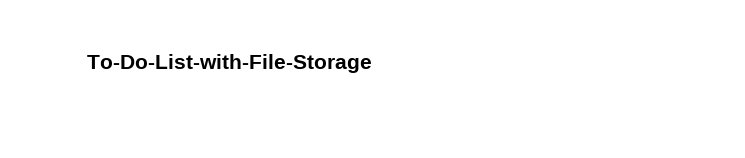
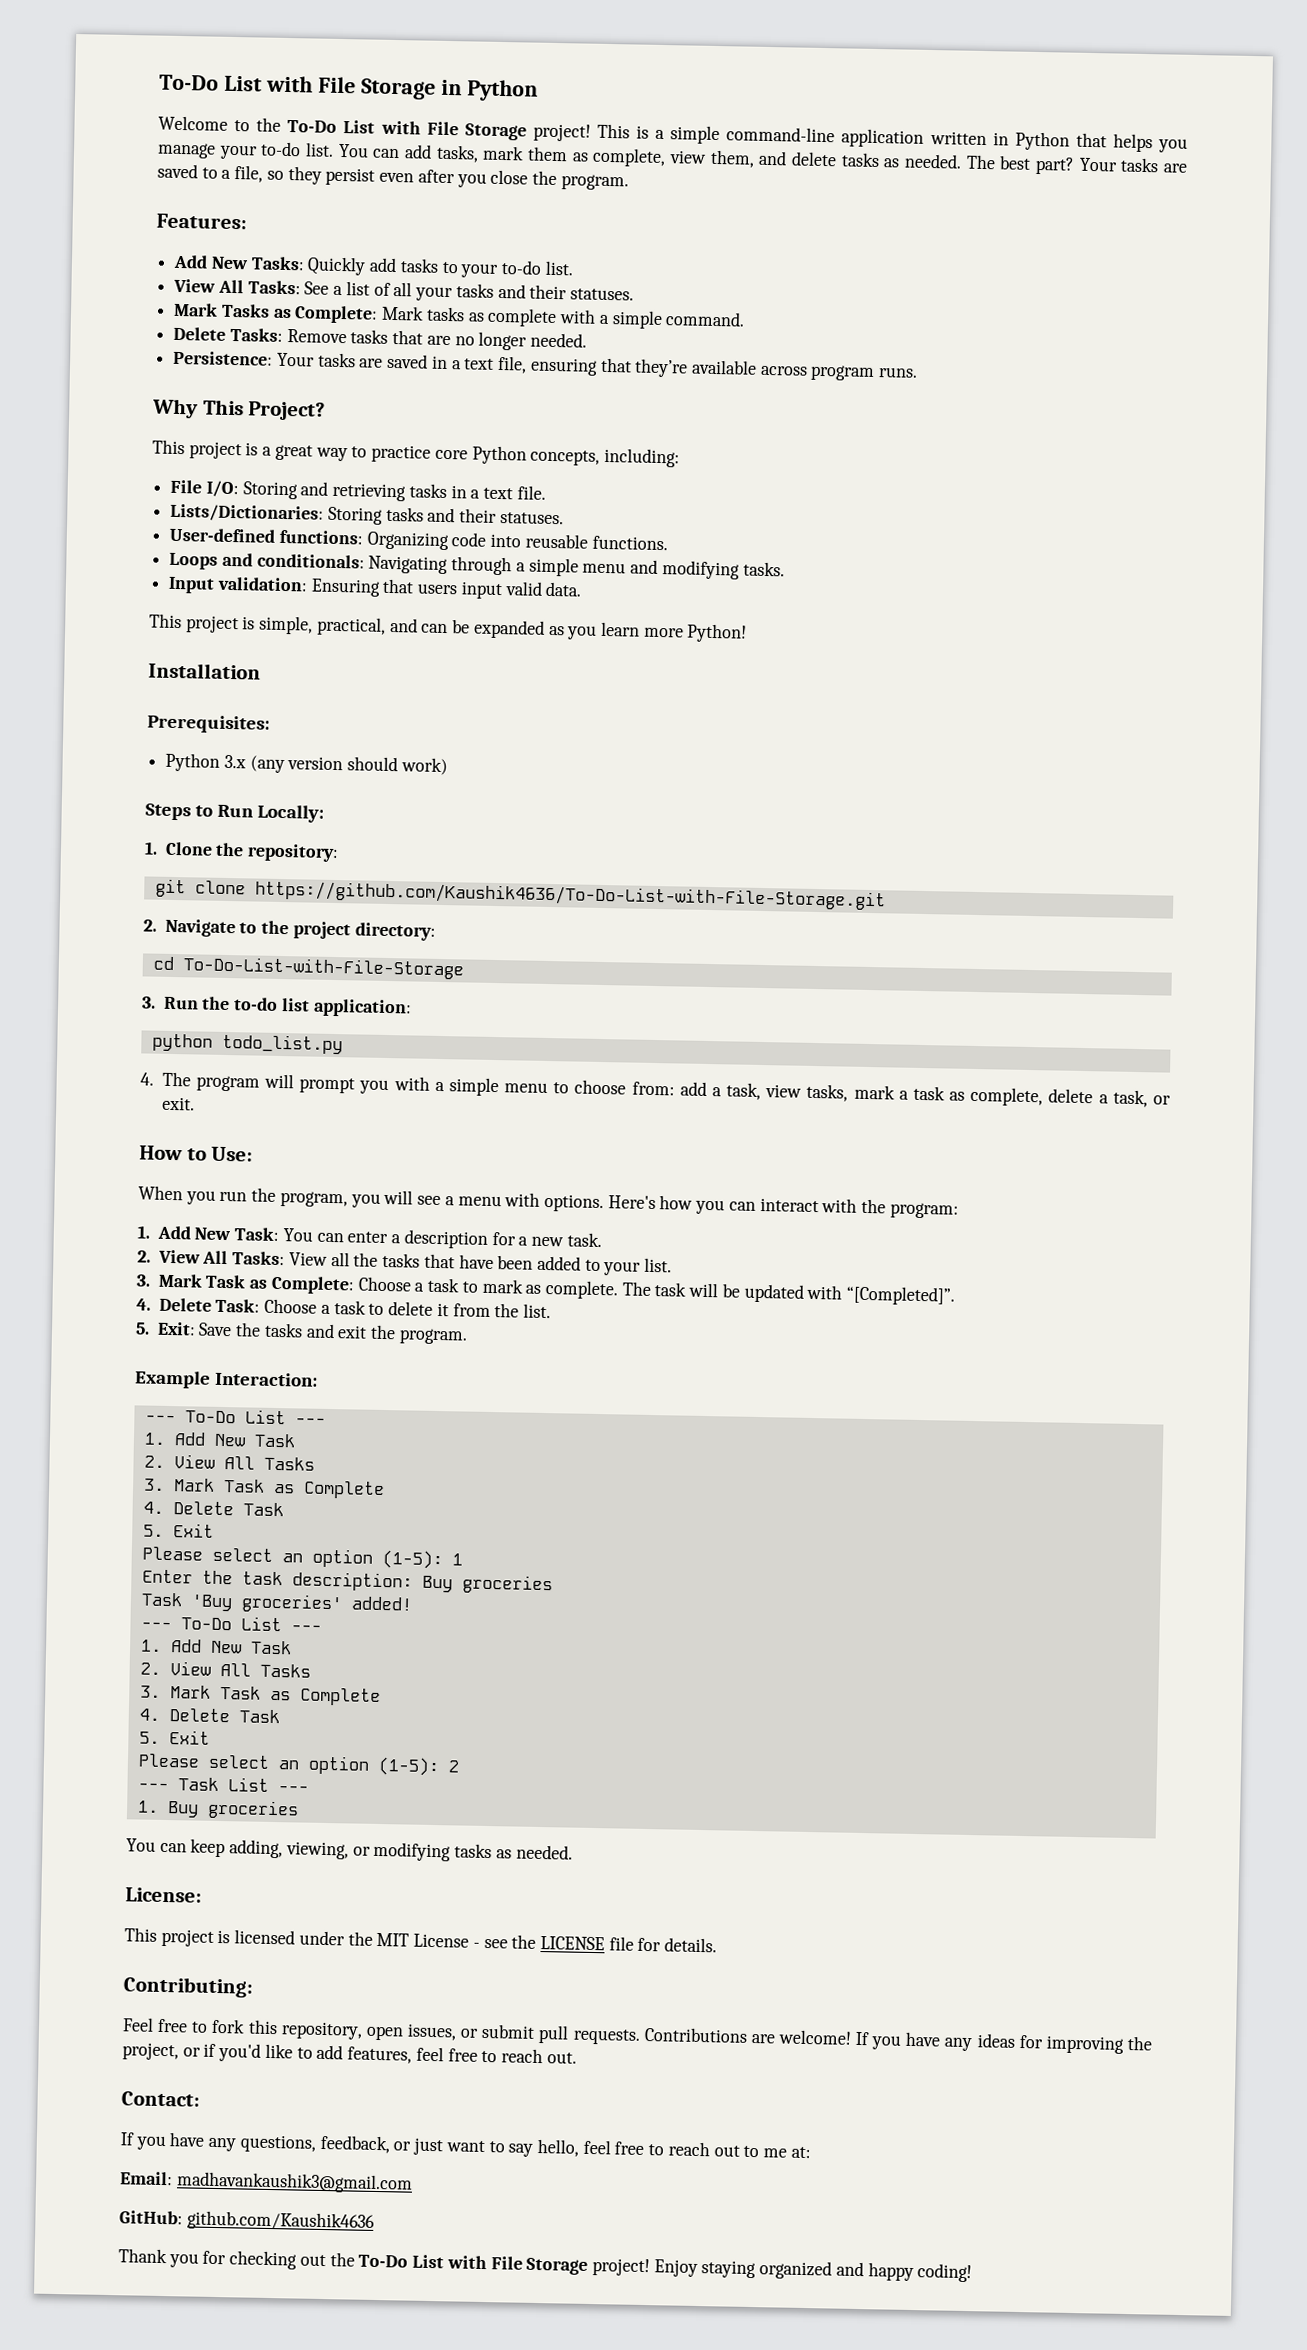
[87,54,372,73] To-Do-List-with-File-Storage -> [159,74,538,102] [158,115,1189,153] [157,141,1187,175] [157,163,629,191] [156,213,247,230] [173,254,574,278] [173,278,634,302] [173,302,746,330] [173,326,588,351] [173,350,919,381] [152,398,326,421] [152,439,680,468] [170,479,546,502] [170,503,564,525] [169,527,668,551] [169,552,785,580] [168,576,583,600] [149,613,748,643] [148,662,261,680] [147,714,270,734] [165,752,448,776] [145,803,325,823] [144,841,340,863] [154,878,886,911] [143,918,436,941] [152,956,464,980] [142,996,412,1018] [151,1033,343,1055] [140,1071,1171,1108] [161,1096,195,1111] [139,1145,254,1162] [138,1185,959,1219] [137,1225,602,1249] [137,1249,673,1276] [136,1273,956,1306] [136,1297,551,1319] [135,1321,468,1345] [134,1370,319,1389] [144,1409,326,1425] [143,1432,296,1448] [143,1454,315,1471] [143,1478,385,1500] [142,1501,284,1517] [142,1523,214,1538] [141,1546,463,1570] [141,1569,553,1595] [140,1592,413,1614] [140,1616,322,1632] [140,1639,292,1655] [139,1661,311,1678] [139,1685,381,1706] [138,1708,280,1724] [138,1730,210,1745] [137,1753,460,1777] [137,1777,309,1793] [137,1799,299,1820] [126,1838,573,1862] [125,1887,202,1903] [124,1927,718,1953] [123,1976,253,1998] [122,2017,1153,2054] [122,2042,577,2064] [121,2091,200,2107] [120,2132,811,2159] [120,2171,413,2194] [119,2210,375,2232] [118,2248,973,2283] To-Do List with File Storage in Python // Welcome to the To-Do List with File Storage project! This is a simple command-line application written in Python that helps you manage your to-do list. You can add tasks, mark them as complete, view them, and delete tasks as needed. The best part? Your tasks are saved to a file, so they persist even after you close the program. // Features: // Add New Tasks: Quickly add tasks to your to-do list. // View All Tasks: See a list of all your tasks and their statuses. // Mark Tasks as Complete: Mark tasks as complete with a simple command. // Delete Tasks: Remove tasks that are no longer needed. // Persistence: Your tasks are saved in a text file, ensuring that they’re available across program runs. // Why This Project? // This project is a great way to practice core Python concepts, including: // File I/O: Storing and retrieving tasks in a text file. // Lists/Dictionaries: Storing tasks and their statuses. // User-defined functions: Organizing code into reusable functions. // Loops and conditionals: Navigating through a simple menu and modifying tasks. // Input validation: Ensuring that users input valid data. // This project is simple, practical, and can be expanded as you learn more Python! // Installation // Prerequisites: // Python 3.x (any version should work) // Steps to Run Locally: // 1. Clone the repository: // git clone https://github.com/Kaushik4636/To-Do-List-with-File-Storage.git // 2. Navigate to the project directory: // cd To-Do-List-with-File-Storage // 3. Run the to-do list application: // python todo_list.py // 4. The program will prompt you with a simple menu to choose from: add a task, view tasks, mark a task as complete, delete a task, or exit. // How to Use: // When you run the program, you will see a menu with options. Here's how you can interact with the program: // 1. Add New Task: You can enter a description for a new task. // 2. View All Tasks: View all the tasks that have been added to your list. // 3. Mark Task as Complete: Choose a task to mark as complete. The task will be updated with “[Completed]”. // 4. Delete Task: Choose a task to delete it from the list. // 5. Exit: Save the tasks and exit the program. // Example Interaction: // --- To-Do List --- // 1. Add New Task // 2. View All Tasks // 3. Mark Task as Complete // 4. Delete Task // 5. Exit // Please select an option (1-5): 1 // Enter the task description: Buy groceries // Task 'Buy groceries' added! // --- To-Do List --- // 1. Add New Task // 2. View All Tasks // 3. Mark Task as Complete // 4. Delete Task // 5. Exit // Please select an option (1-5): 2 // --- Task List --- // 1. Buy groceries // You can keep adding, viewing, or modifying tasks as needed. // License: // This project is licensed under the MIT License - see the LICENSE file for details. // Contributing: // Feel free to fork this repository, open issues, or submit pull requests. Contributions are welcome! If you have any ideas for improving the project, or if you'd like to add features, feel free to reach out. // Contact: // If you have any questions, feedback, or just want to say hello, feel free to reach out to me at: // Email: madhavankaushik3@gmail.com // GitHub: github.com/Kaushik4636 // Thank you for checking out the To-Do List with File Storage project! Enjoy staying organized and happy coding!

